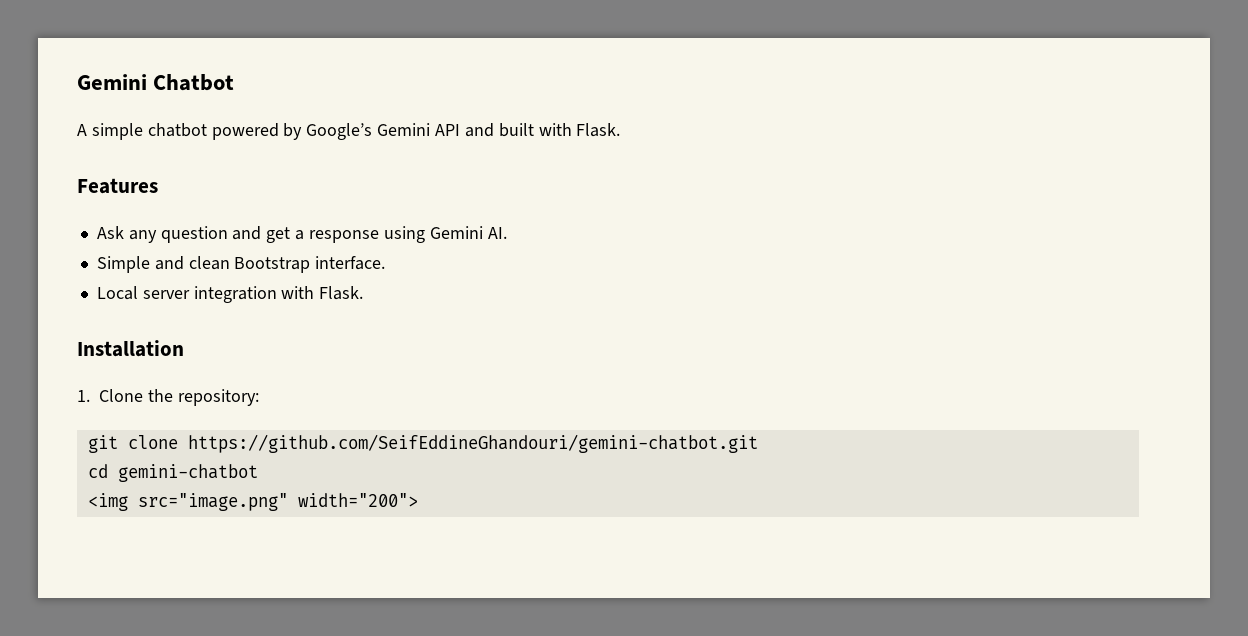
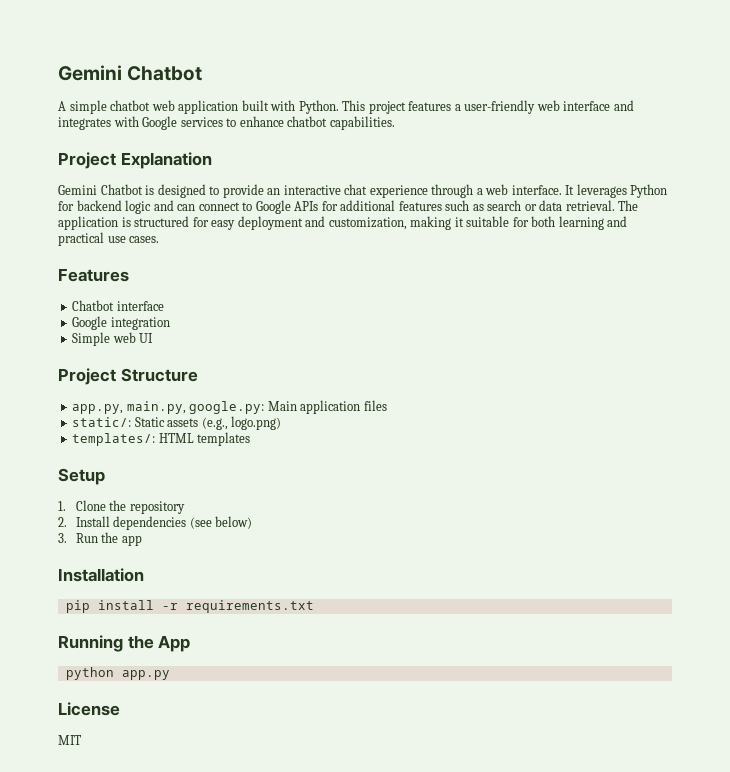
[211,123,621,140] [77,178,158,194] [96,226,507,243] [96,256,386,273] [96,286,364,303] [77,340,184,357] [77,389,259,406] [87,434,758,453] [87,464,258,482] [87,493,418,511] powered by Google’s Gemini API and built with Flask. // Features // Ask any question and get a response using Gemini AI. // Simple and clean Bootstrap interface. // Local server integration with Flask. // Installation // 1. Clone the repository: // git clone https://github.com/SeifEddineGhandouri/gemini-chatbot.git // cd gemini-chatbot // <img src="image.png" width="200"> -> [151,100,634,114] [58,116,395,130] [58,152,212,169] [58,184,668,198] [58,200,639,214] [58,216,628,230] [58,232,160,246] [58,268,129,282] [72,300,164,311] [72,316,170,330] [72,332,154,346] [58,368,198,385] [72,400,387,414] [72,416,282,430] [72,432,251,446] [58,468,105,485] [58,500,185,514] [58,516,253,530] [58,532,142,546] [58,568,144,582] [65,600,314,613] [58,635,191,652] [65,667,170,680] [58,702,120,716] [58,735,81,745] web application built with Python. This project features a user-friendly web interface and integrates with Google services to enhance chatbot capabilities. // Project Explanation // Gemini Chatbot is designed to provide an interactive chat experience through a web interface. It leverages Python for backend logic and can connect to Google APIs for additional features such as search or data retrieval. The application is structured for easy deployment and customization, making it suitable for both learning and practical use cases. // Features // Chatbot interface // Google integration // Simple web UI // Project Structure // app.py, main.py, google.py: Main application files // static/: Static assets (e.g., logo.png) // templates/: HTML templates // Setup // 1. Clone the repository // 2. Install dependencies (see below) // 3. Run the app // Installation // pip install -r requirements.txt // Running the App // python app.py // License // MIT

